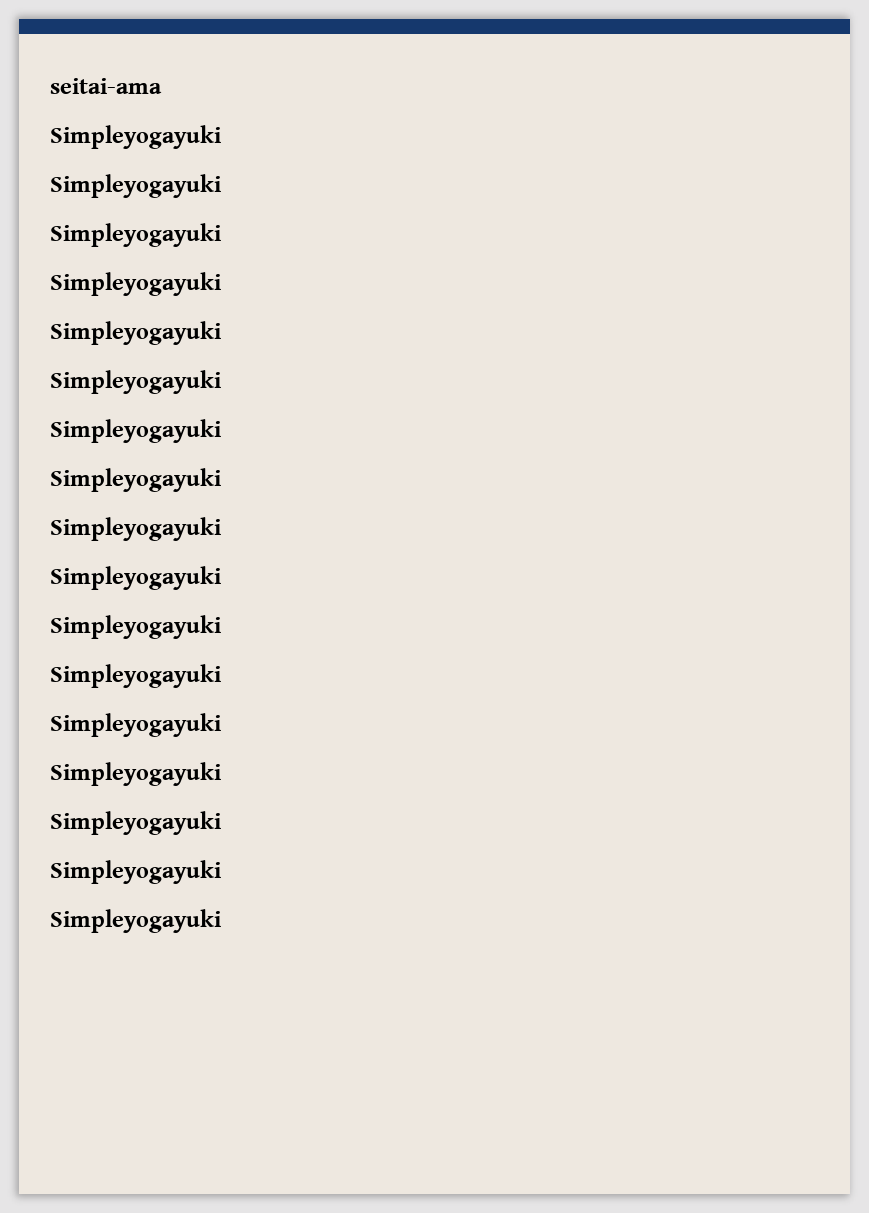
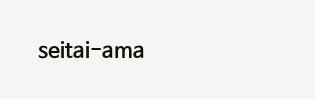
[50,125,221,149] [50,174,221,198] [50,223,221,247] [50,272,221,296] [50,321,221,345] [50,370,221,394] [50,419,221,443] [50,468,221,492] [50,517,221,541] [50,566,221,590] [50,615,221,639] [50,664,221,688] [50,713,221,737] [50,762,221,786] [50,811,221,835] [50,860,221,884] [50,909,221,933] // Simpleyogayuki // Simpleyogayuki // Simpleyogayuki // Simpleyogayuki // Simpleyogayuki // Simpleyogayuki // Simpleyogayuki // Simpleyogayuki // Simpleyogayuki // Simpleyogayuki // Simpleyogayuki // Simpleyogayuki // Simpleyogayuki // Simpleyogayuki // Simpleyogayuki // Simpleyogayuki // Simpleyogayuki -> (145, 50) none

